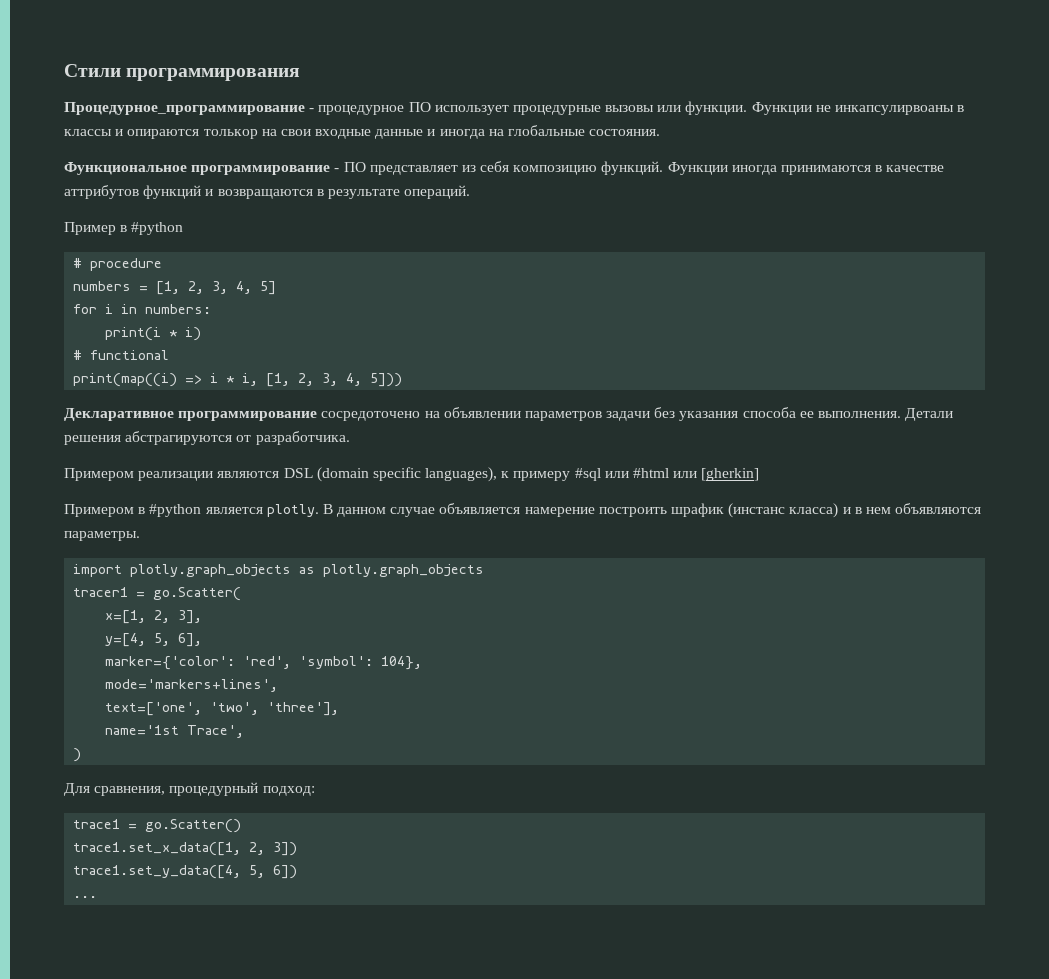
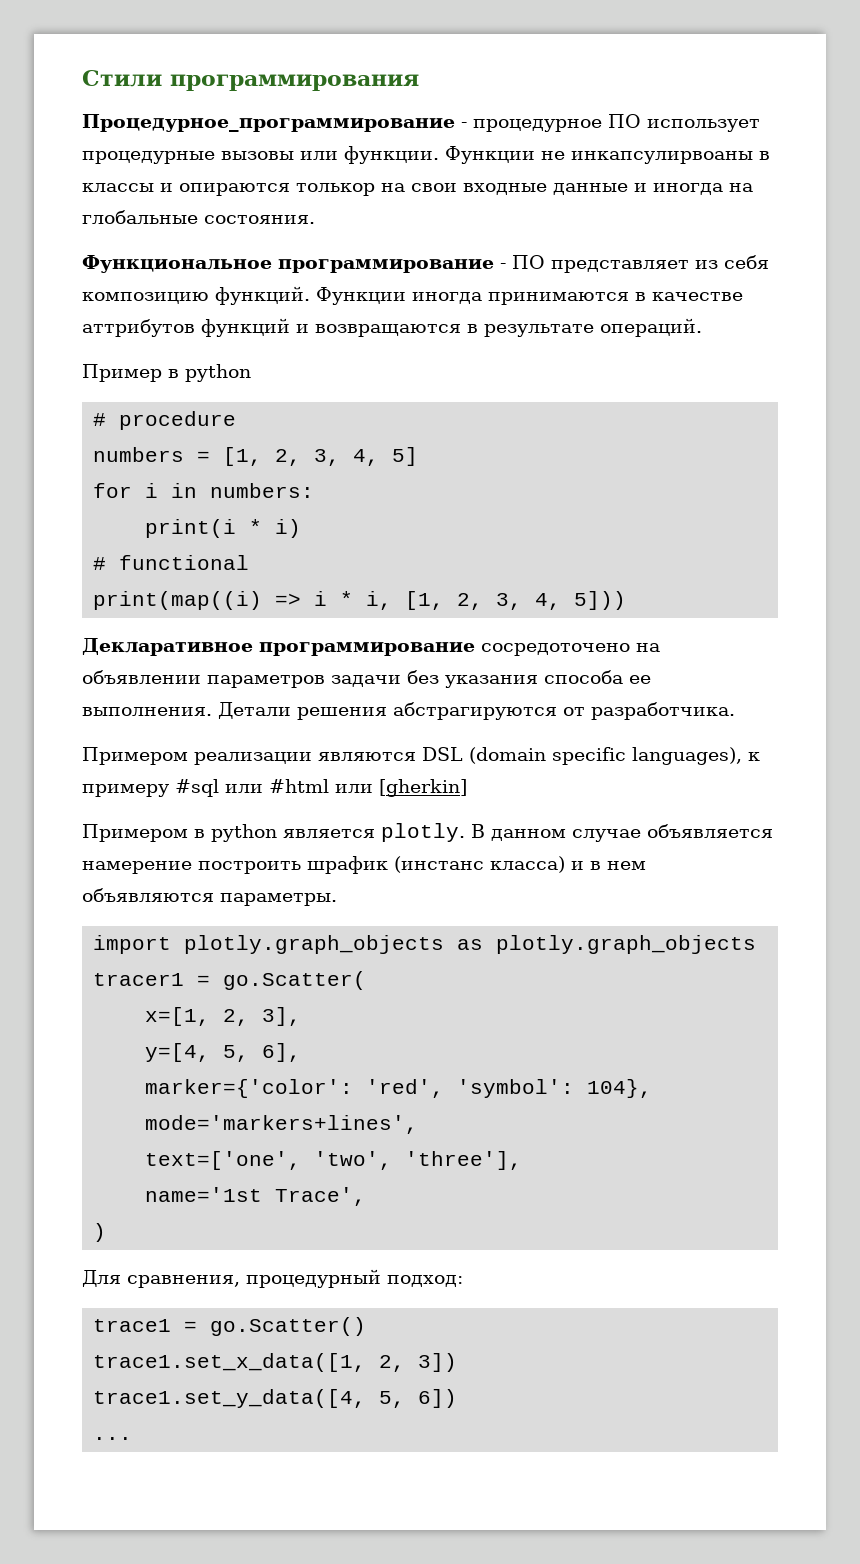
[131,222,184,235] #python -> [185,364,251,382] python
[149,504,202,517] #python -> [211,824,277,842] python

